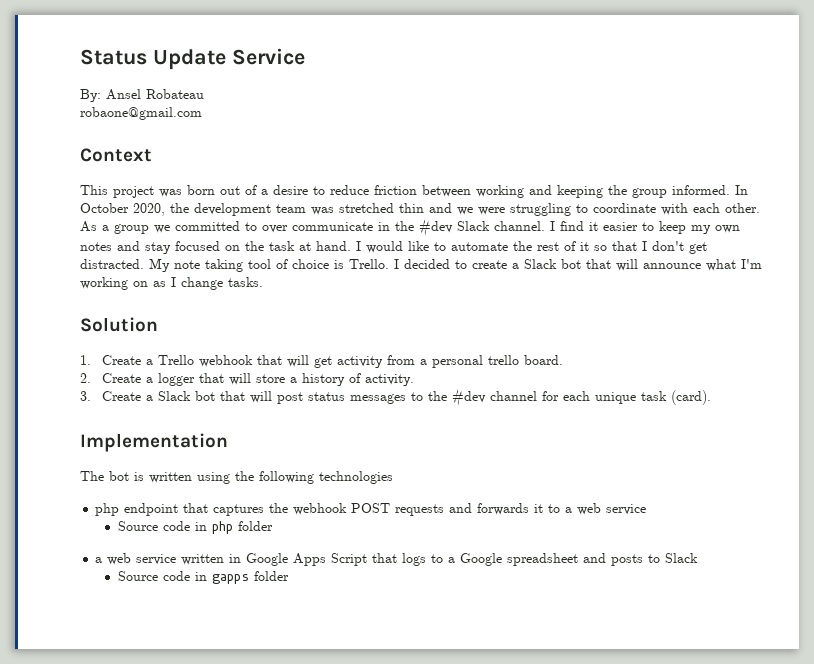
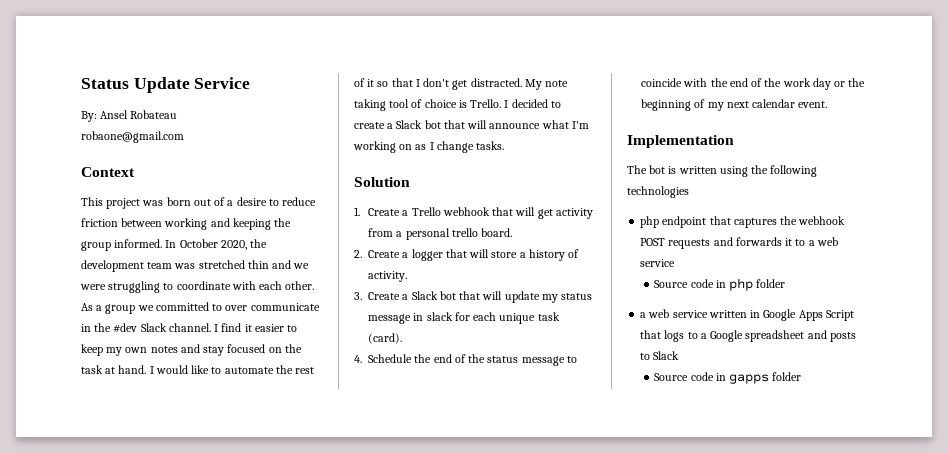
[277,389,538,407] post status messages to the #dev channel -> [504,291,593,303] [368,312,453,324] update my status message in slack
(712, 397) none -> [354,354,577,366] [641,78,866,90] [641,99,828,111] // 4. Schedule the end of the status message to coincide with the end of the work day or the beginning of my next calendar event.

